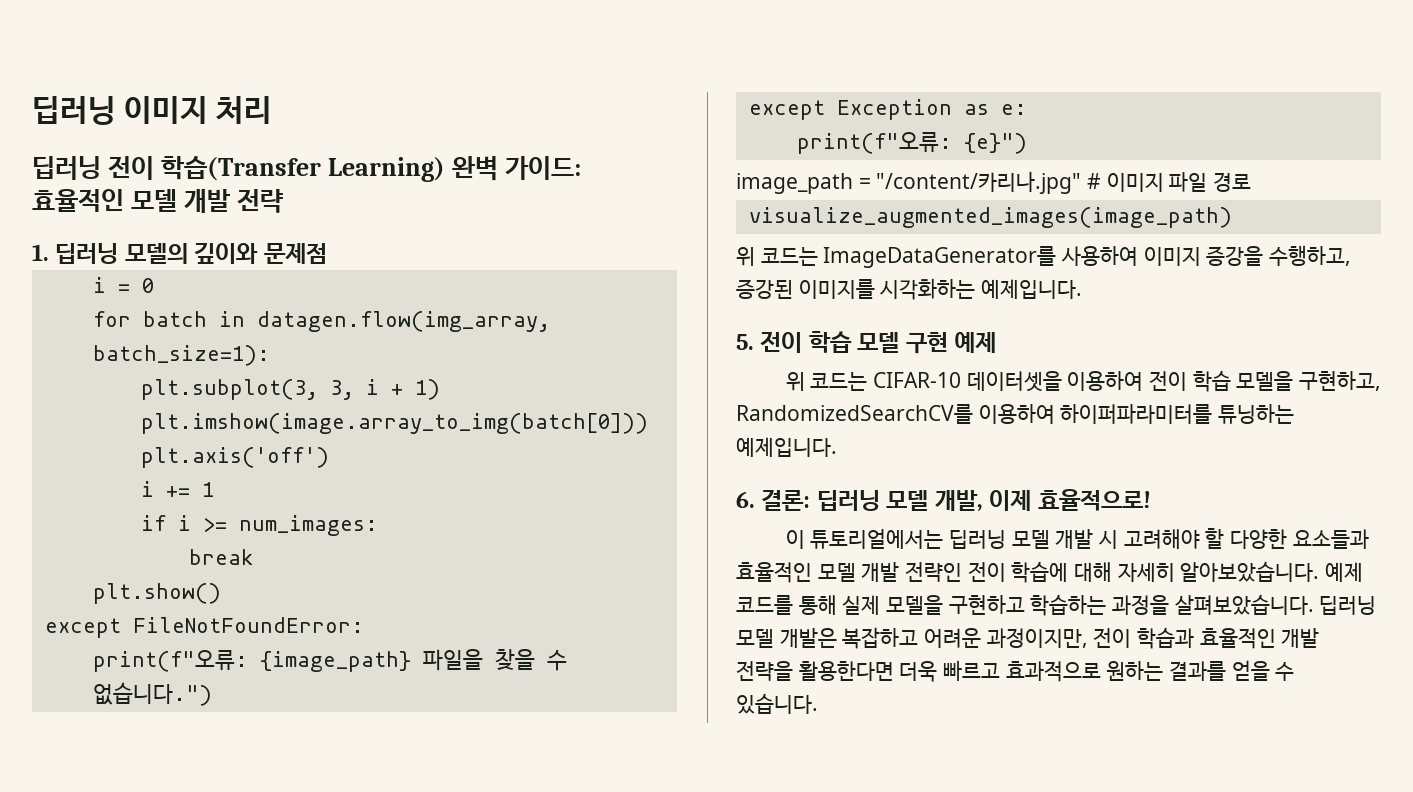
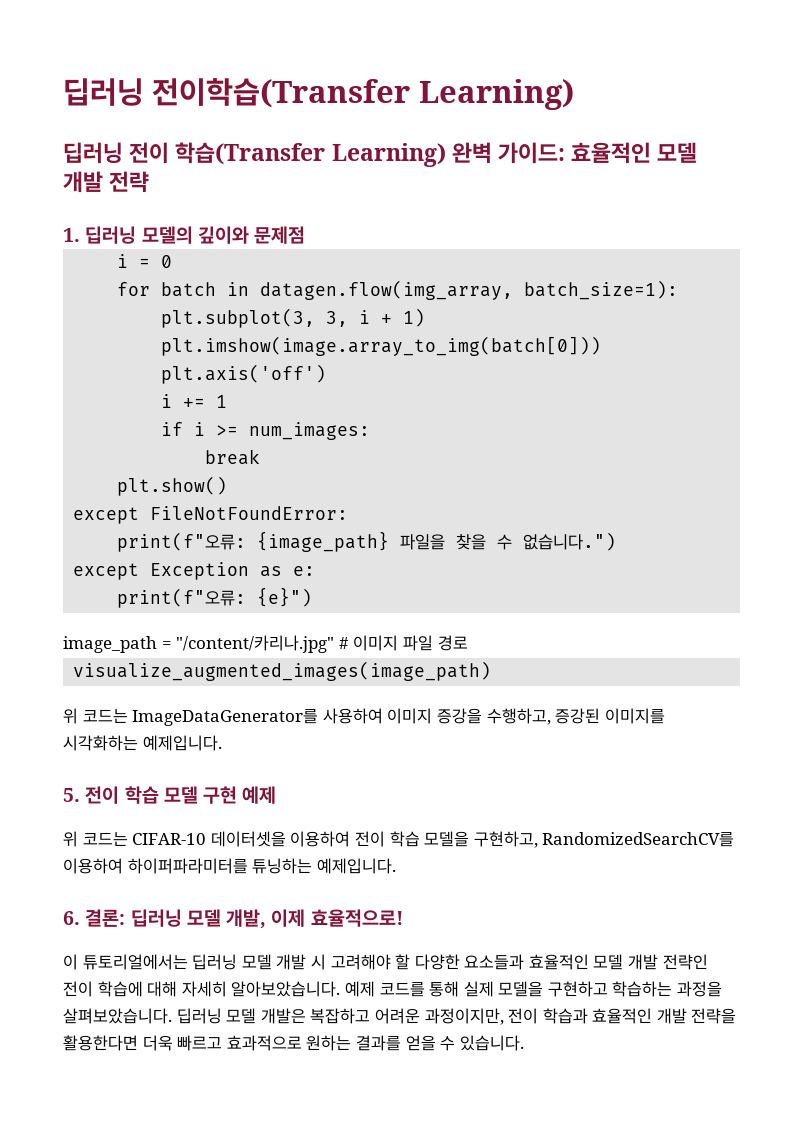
[32,96,273,125] 딥러닝 이미지 처리 -> [63,78,574,110] 딥러닝 전이학습(Transfer Learning)

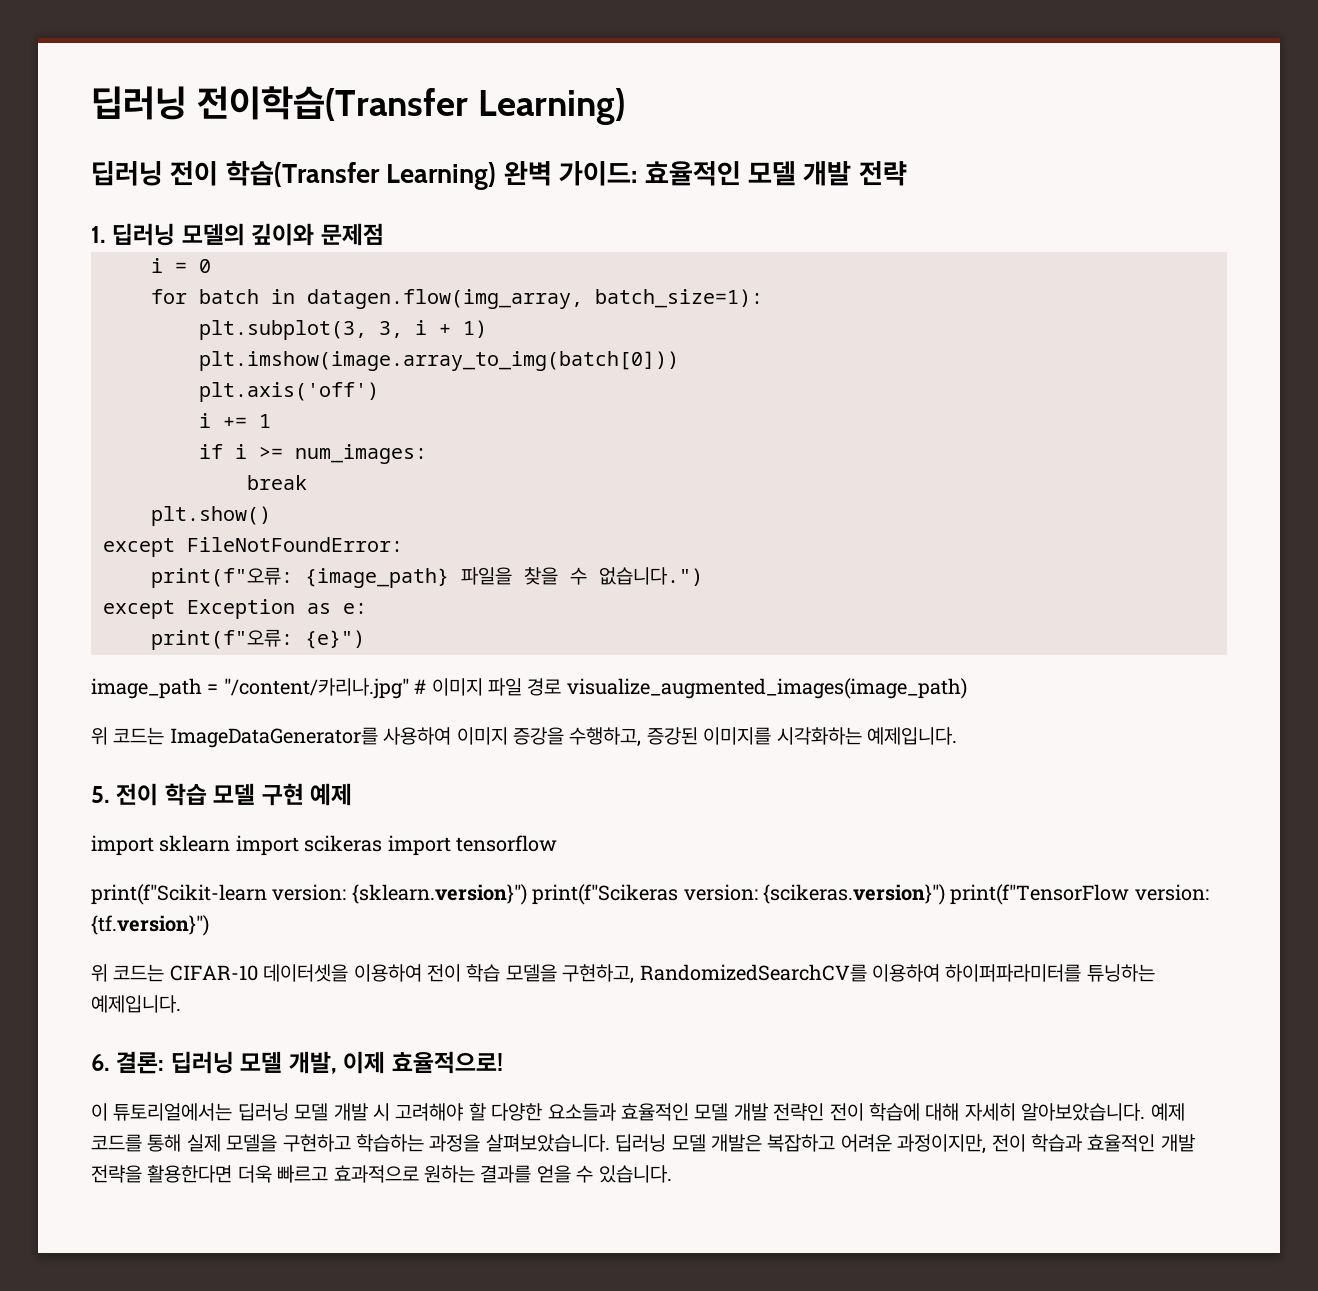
(468, 643) // -> (562, 687) none
(277, 795) none -> [91,835,557,856] [91,884,1209,905] [91,915,209,936] // import sklearn import scikeras import tensorflow // print(f"Scikit-learn version: {sklearn.version}") print(f"Scikeras version: {scikeras.version}") print(f"TensorFlow version: {tf.version}")

